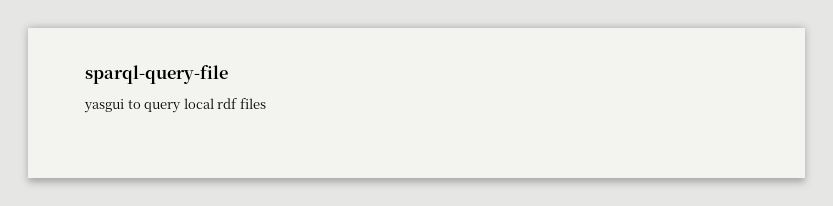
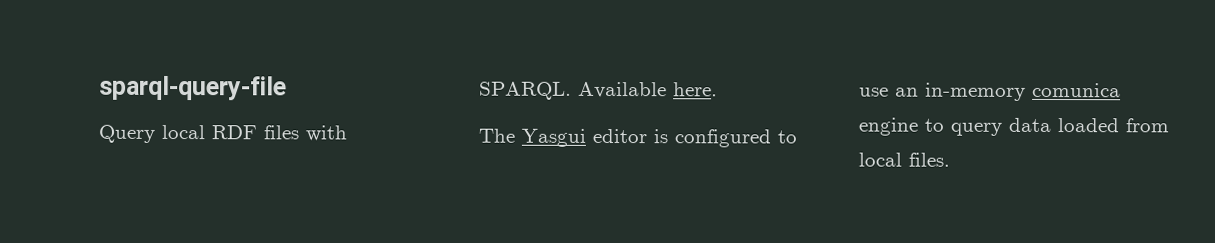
[84,98,266,113] yasgui to query local rdf files -> [98,124,347,143] [479,81,718,100] [478,128,797,148] [859,82,1121,101] [858,117,1170,136] [858,152,950,167] Query local RDF files with SPARQL. Available here. // The Yasgui editor is configured to use an in-memory comunica engine to query data loaded from local files.

